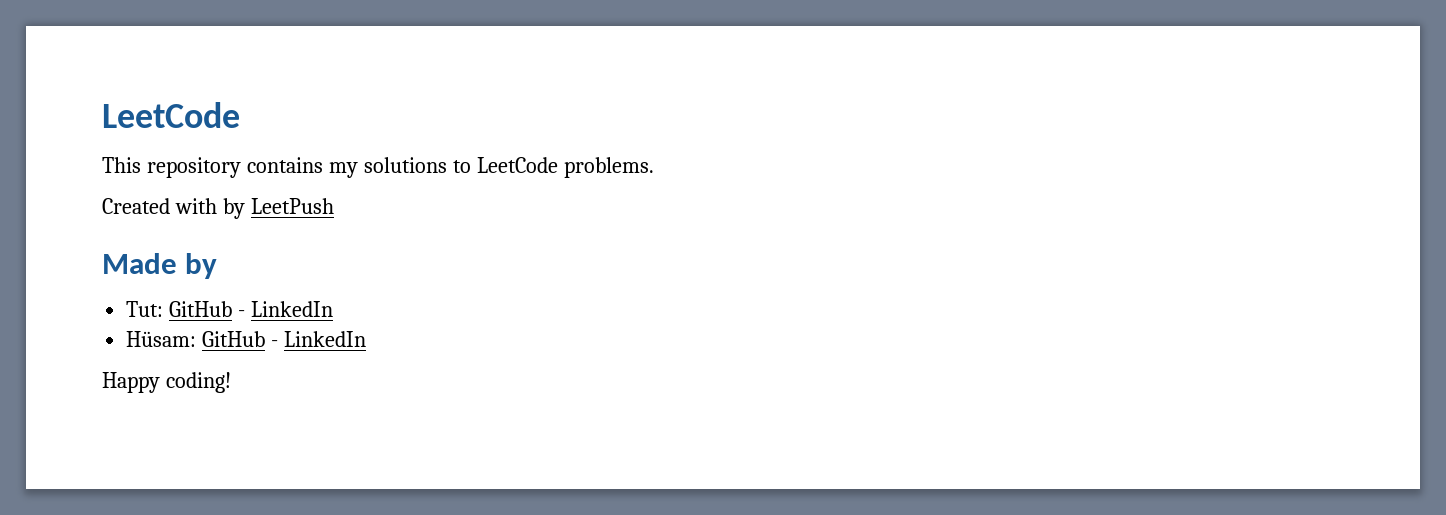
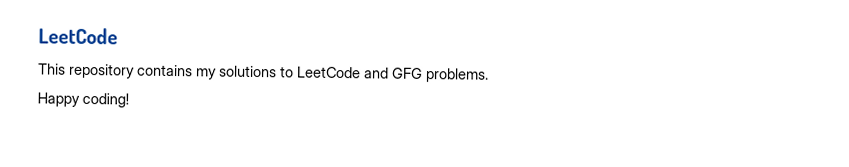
(558, 165) none -> [364,67,423,79] and GFG
[102,198,334,219] [102,253,218,279] [126,301,334,317] [126,331,367,347] // Created with by LeetPush // Made by // Tut: GitHub - LinkedIn // Hüsam: GitHub - LinkedIn -> (489, 75) none

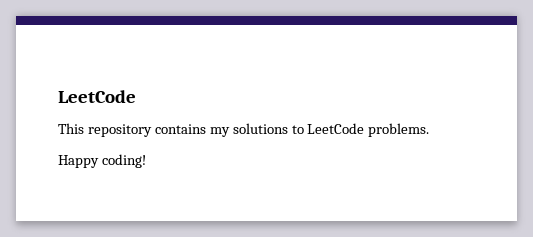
[364,67,423,79] and GFG -> (365, 128) none

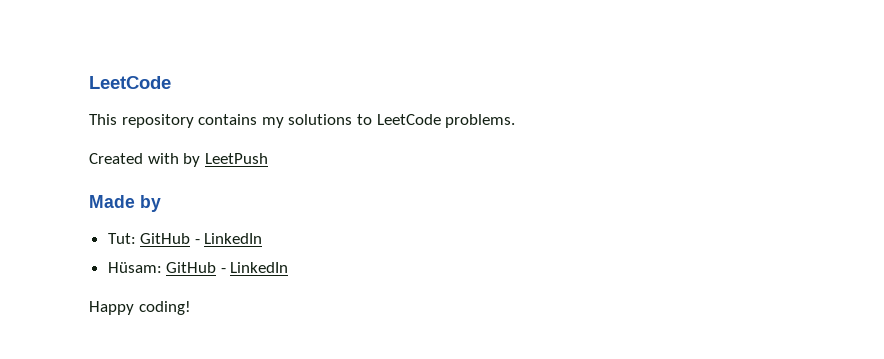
(430, 130) none -> [89,153,268,167] [89,195,161,212] [107,233,263,244] [107,262,289,273] // Created with by LeetPush // Made by // Tut: GitHub - LinkedIn // Hüsam: GitHub - LinkedIn

